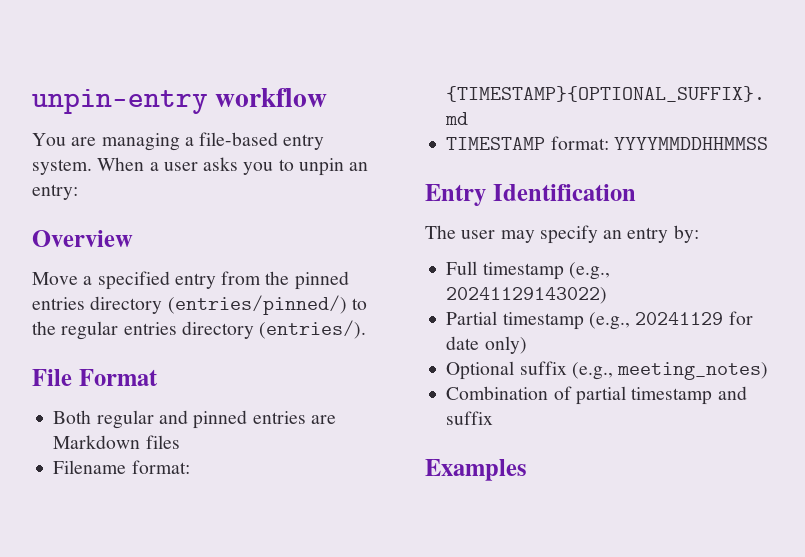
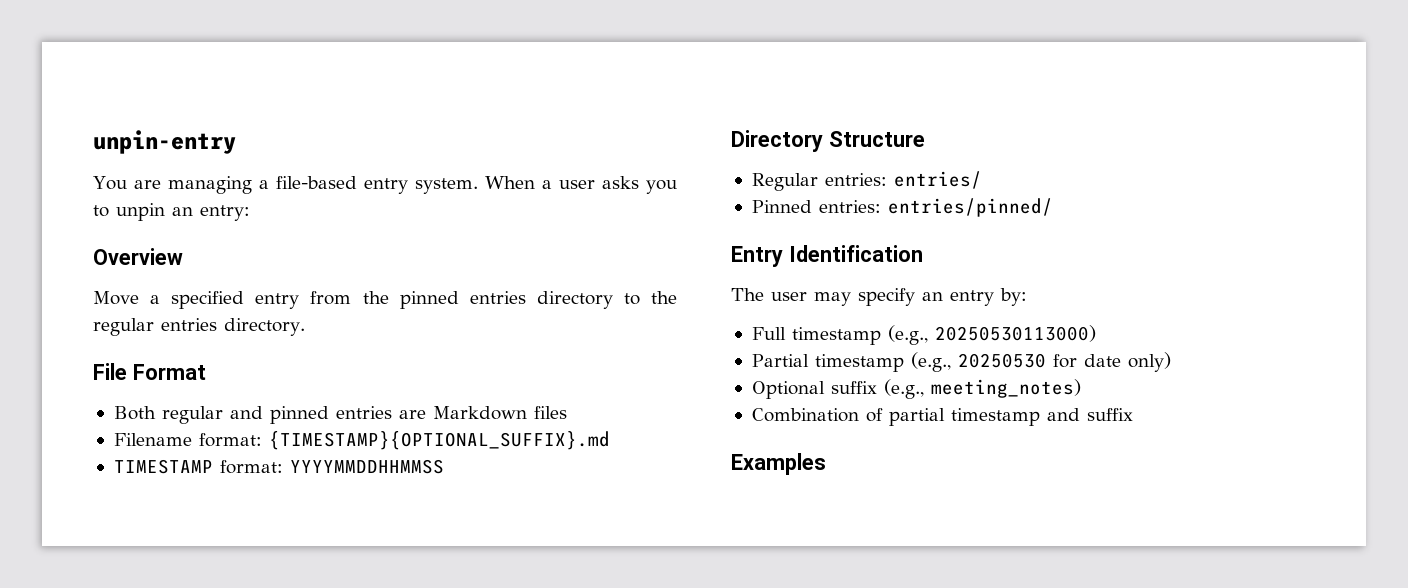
[215,88,328,107] workflow -> (236, 142) none
[167,295,347,315] (entries/pinned/) -> (613, 300) none
[181,320,367,339] directory (entries/). -> [224,318,305,336] directory.
(768, 143) none -> [731,130,925,152] [751,171,982,191] [751,198,1053,217] // Directory Structure // Regular entries: entries/ // Pinned entries: entries/pinned/
[446,287,608,304] 20241129143022) -> [934,325,1096,342] 20250530113000)
[635,312,724,325] 20241129 -> [957,353,1046,368] 20250530

